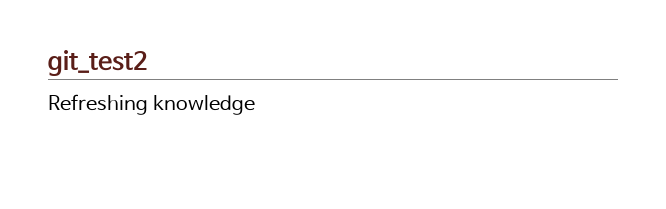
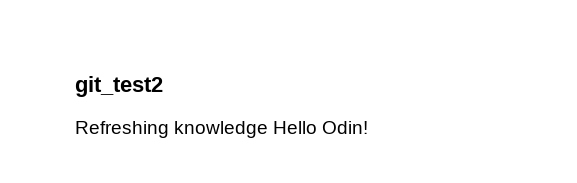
(256, 105) none -> [273,121,369,134] Hello Odin!

